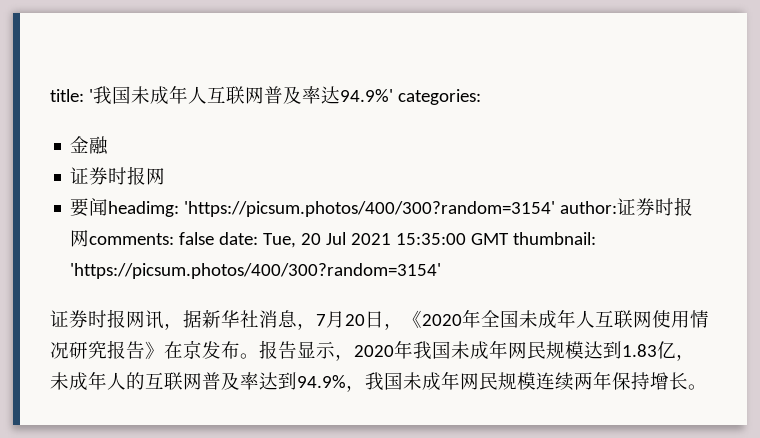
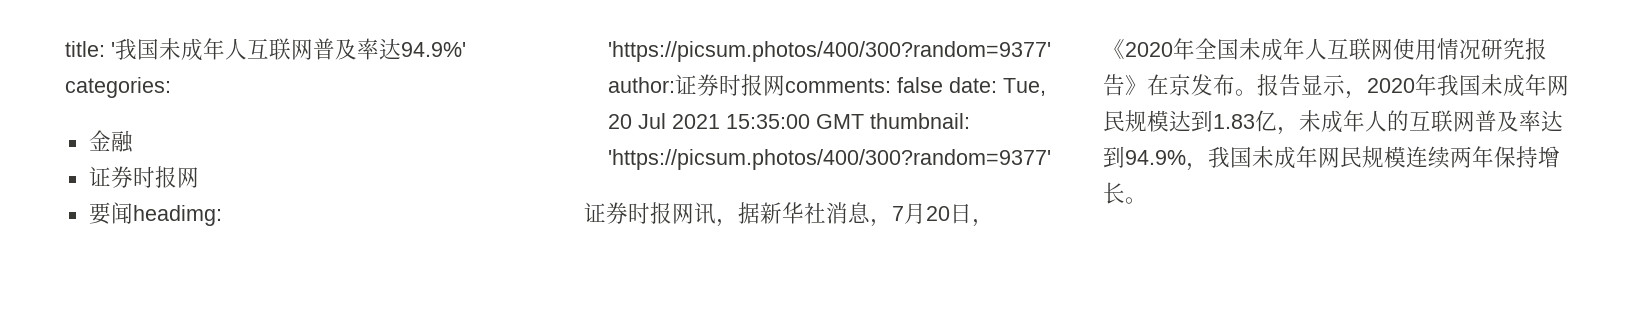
[184,201,556,217] 'https://picsum.photos/400/300?random=3154' -> [607,41,1051,62] 'https://picsum.photos/400/300?random=9377'
[70,263,442,279] 'https://picsum.photos/400/300?random=3154' -> [607,149,1051,170] 'https://picsum.photos/400/300?random=9377'

